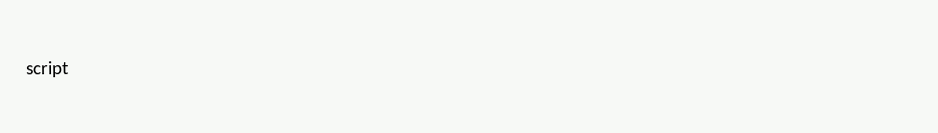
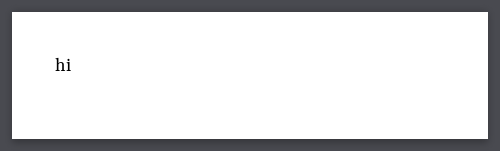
[25,61,70,78] script -> [55,57,71,71] hi

